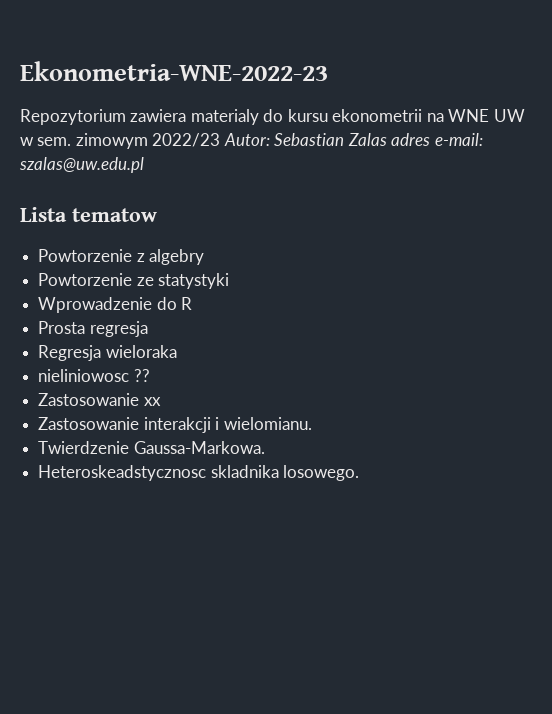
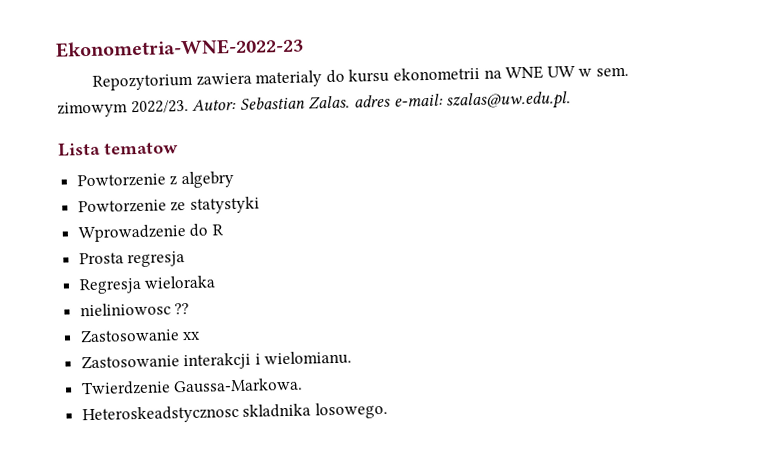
[152,133,221,147] 2022/23 -> [130,99,189,114] 2022/23.
[347,133,387,146] Zalas -> [308,95,351,110] Zalas.
[19,157,144,173] szalas@uw.edu.pl -> [446,91,572,111] szalas@uw.edu.pl.

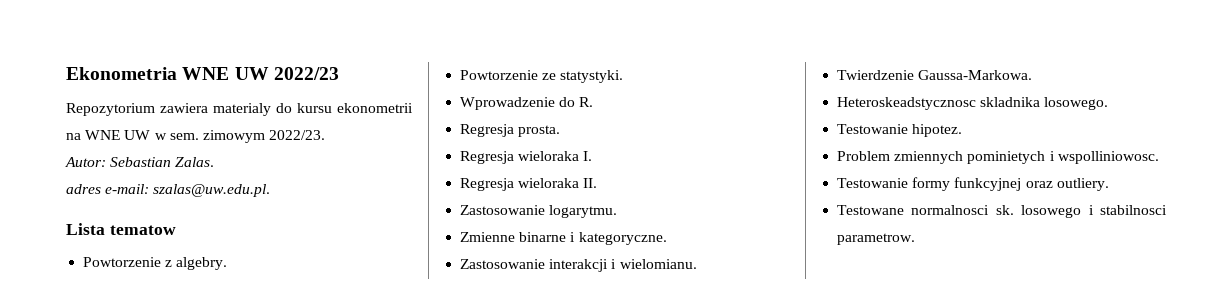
[55,37,304,58] Ekonometria-WNE-2022-23 -> [66,67,339,80] Ekonometria WNE UW 2022/23
(189, 106) none -> (326, 135) //
(351, 102) none -> (215, 162) //
[180,171,234,189] algebry -> [176,257,228,270] algebry.
[189,196,260,214] statystyki -> [560,70,624,83] statystyki.
[211,224,224,236] [78,251,186,268] [78,275,216,295] [79,302,190,317] [79,328,202,344] R // Prosta regresja // Regresja wieloraka // nieliniowosc ?? // Zastosowanie xx -> [579,97,594,107] [460,124,561,137] [460,151,593,164] [460,178,598,191] [460,205,618,218] [460,232,667,245] R. // Regresja prosta. // Regresja wieloraka I. // Regresja wieloraka II. // Zastosowanie logarytmu. // Zmienne binarne i kategoryczne.
(388, 410) none -> [837,124,963,137] [837,151,1159,164] [837,177,1109,191] [837,205,1167,218] [837,233,916,245] // Testowanie hipotez. // Problem zmiennych pominietych i wspolliniowosc. // Testowanie formy funkcyjnej oraz outliery. // Testowane normalnosci sk. losowego i stabilnosci parametrow.

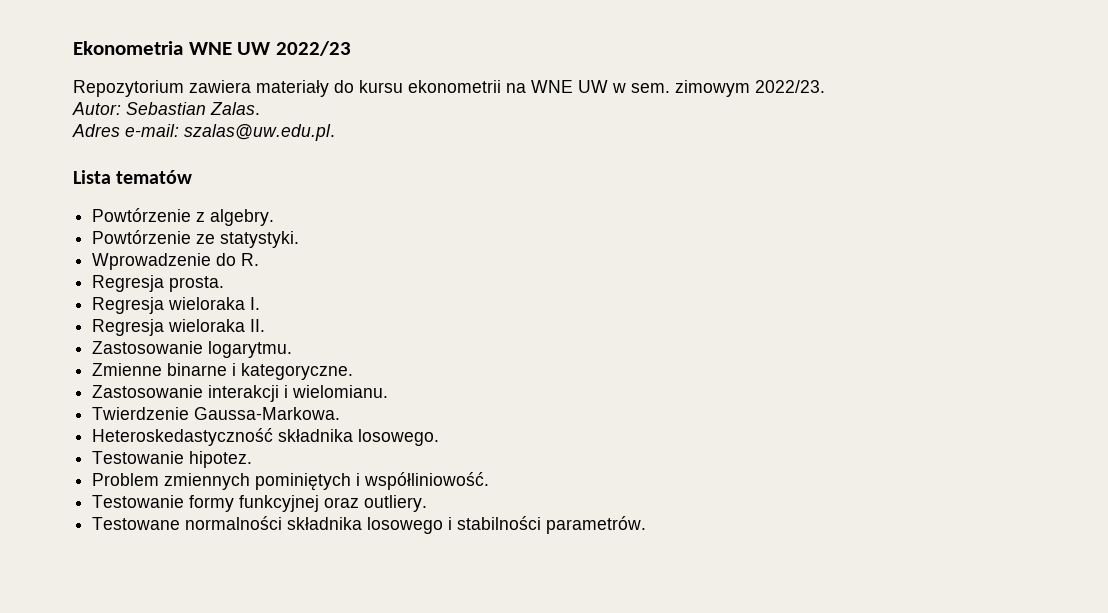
[213,103,271,116] materialy -> [256,80,329,97] materiały
[66,184,101,194] adres -> [72,124,120,137] Adres
[109,225,176,235] [83,257,162,267] tematow // Powtorzenie -> [116,170,193,184] [92,208,192,222] tematów // Powtórzenie
[460,70,539,80] Powtorzenie -> [92,230,192,244] Powtórzenie
[837,97,1041,110] Heteroskeadstycznosc skladnika -> [92,428,354,446] Heteroskedastyczność składnika
[967,151,1159,164] pominietych i wspolliniowosc. -> [255,472,490,491] pominiętych i współliniowość.
[911,205,1167,218] [837,233,916,245] normalnosci sk. losowego i stabilnosci parametrow. -> [185,516,647,534] normalności składnika losowego i stabilności parametrów.

